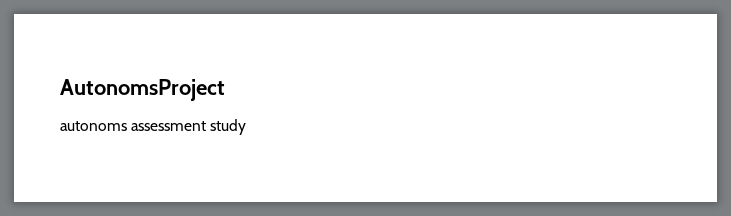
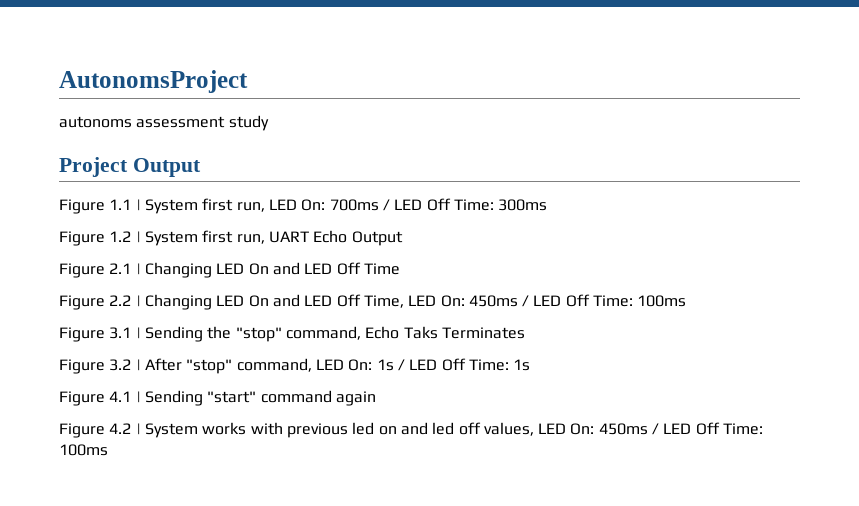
(247, 127) none -> [59,157,201,177] [59,198,548,214] [59,230,403,246] [59,262,400,278] [59,294,687,310] [59,326,525,342] [59,358,531,374] [59,390,376,406] [59,422,764,438] [59,444,108,456] // Project Output // Figure 1.1 | System first run, LED On: 700ms / LED Off Time: 300ms // Figure 1.2 | System first run, UART Echo Output // Figure 2.1 | Changing LED On and LED Off Time // Figure 2.2 | Changing LED On and LED Off Time, LED On: 450ms / LED Off Time: 100ms // Figure 3.1 | Sending the "stop" command, Echo Taks Terminates // Figure 3.2 | After "stop" command, LED On: 1s / LED Off Time: 1s // Figure 4.1 | Sending "start" command again // Figure 4.2 | System works with previous led on and led off values, LED On: 450ms / LED Off Time: 100ms

